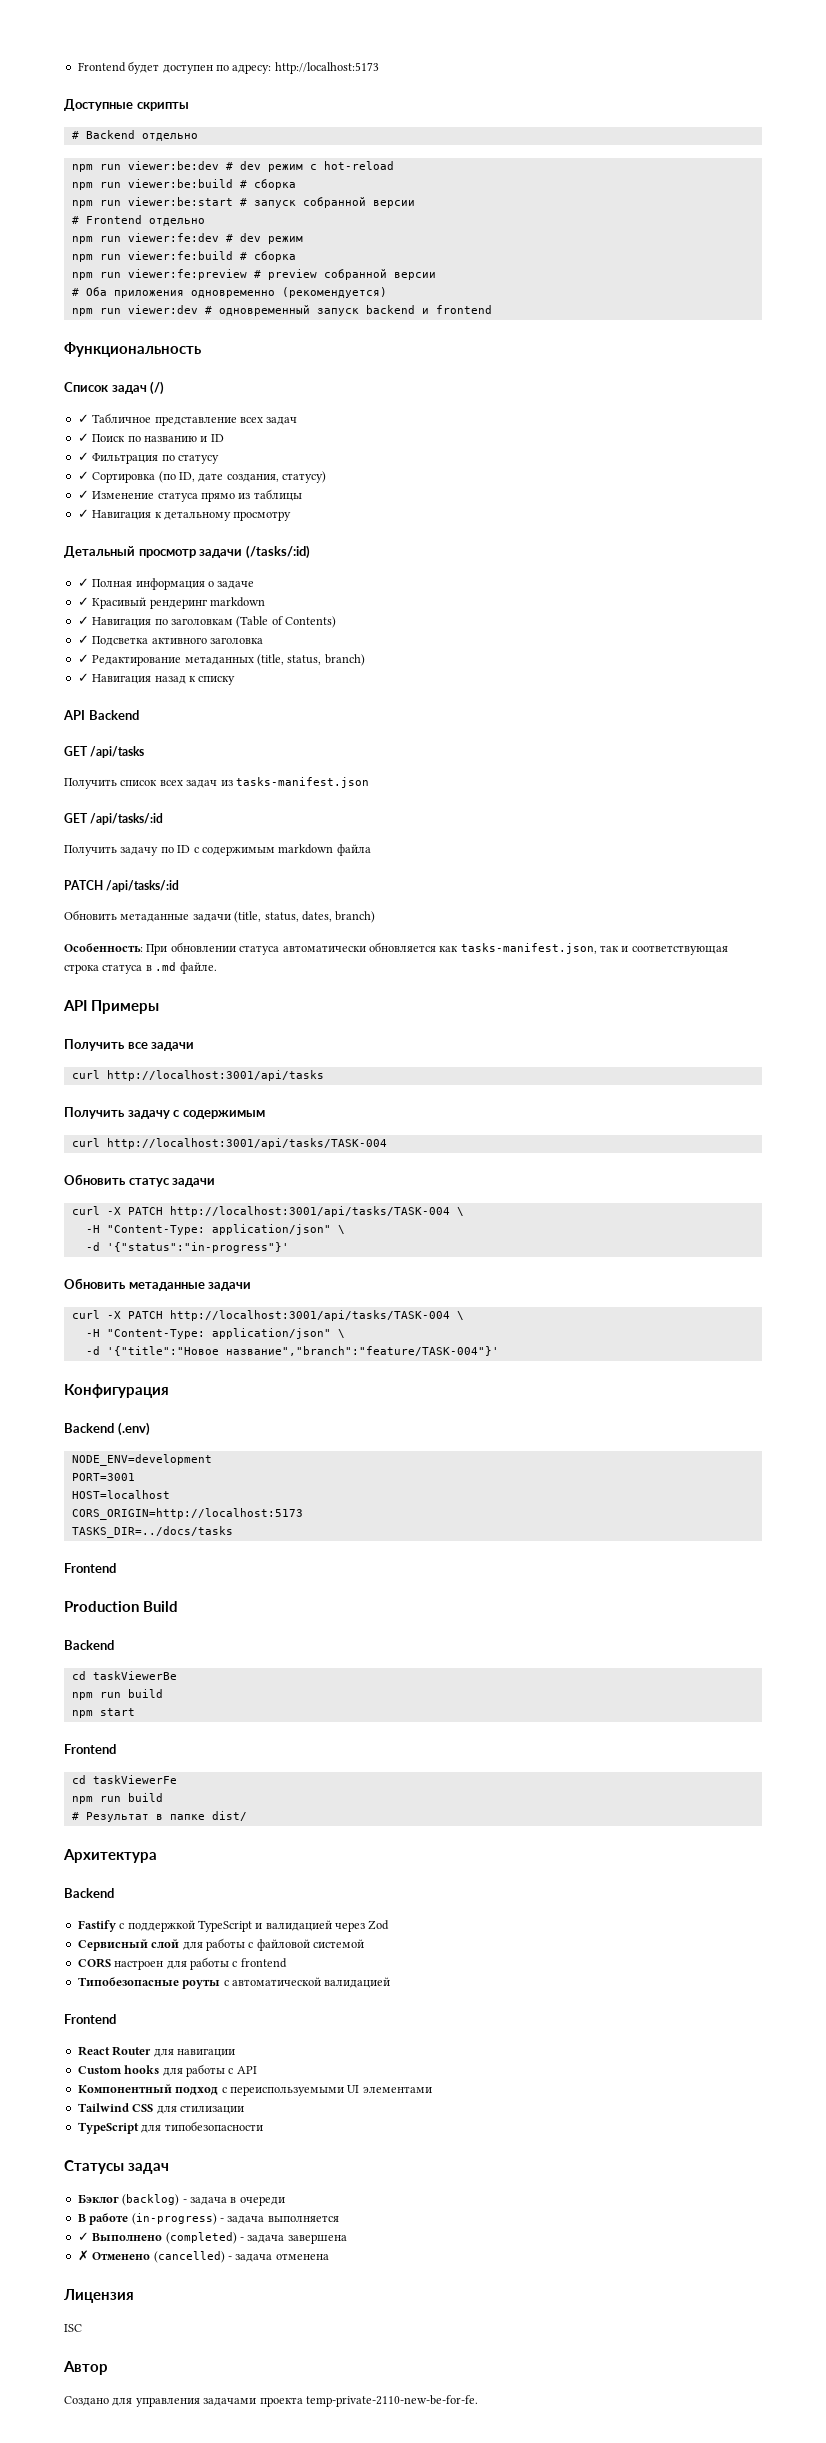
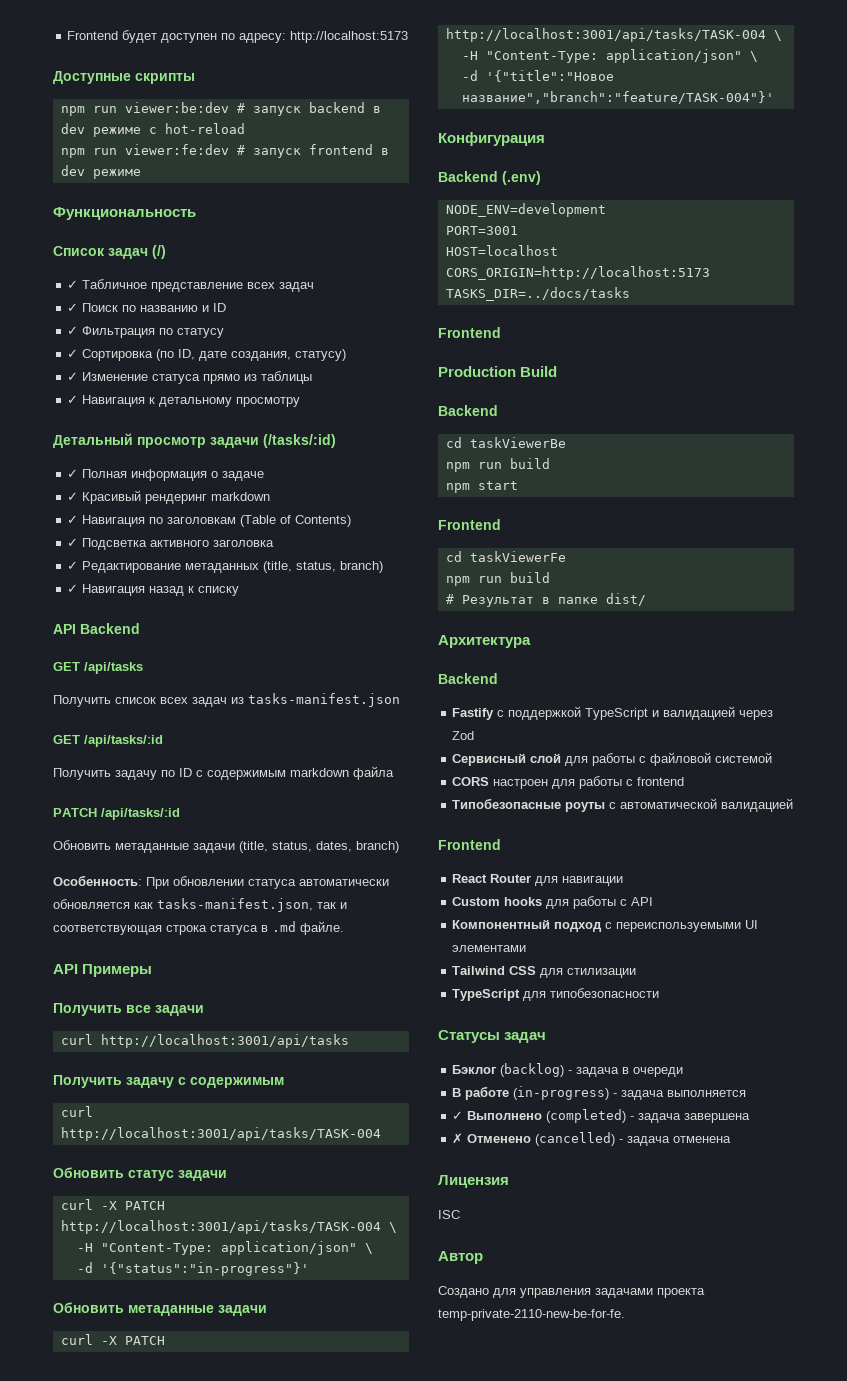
[71,130,198,141] // # Backend отдельно -> (195, 78) none
[239,161,303,172] dev режим -> [252,102,381,116] [60,123,141,137] запуск backend в dev режиме
[127,179,296,190] [71,197,415,208] [71,215,205,226] [71,233,303,244] [71,251,296,262] [71,269,436,280] [71,287,387,298] [71,305,492,316] viewer:be:build # сборка // npm run viewer:be:start # запуск собранной версии // # Frontend отдельно // npm run viewer:fe:dev # dev режим // npm run viewer:fe:build # сборка // npm run viewer:fe:preview # preview собранной версии // # Оба приложения одновременно (рекомендуется) // npm run viewer:dev # одновременный запуск backend и frontend -> [124,144,389,158] [60,165,141,179] viewer:fe:dev # запуск frontend в dev режиме

